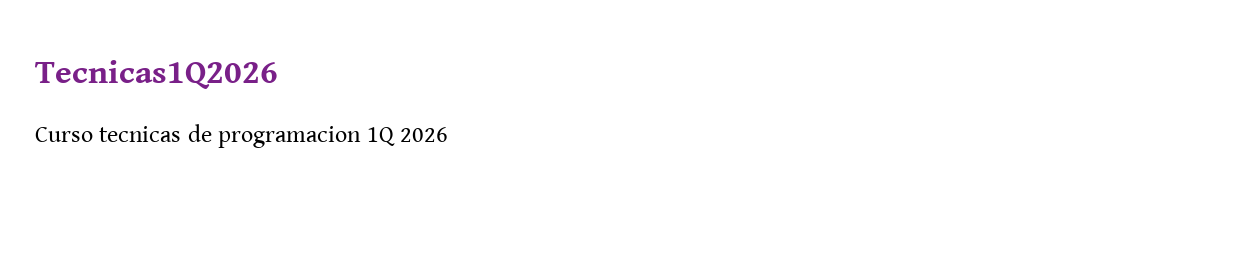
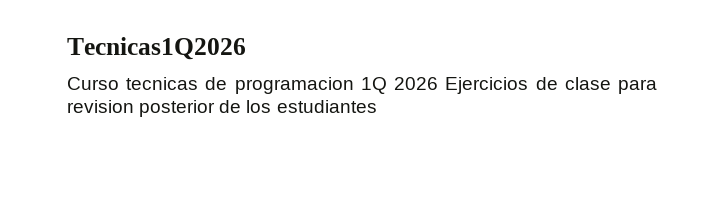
(449, 134) none -> [445,77,657,94] [67,100,377,117] Ejercicios de clase para revision posterior de los estudiantes

